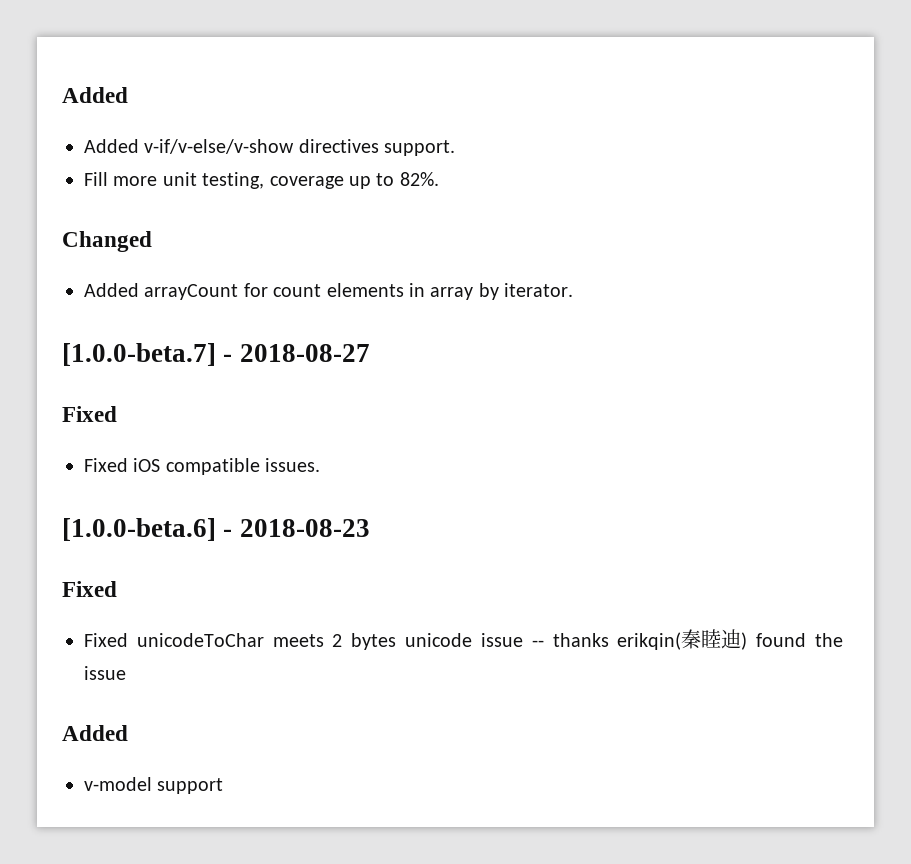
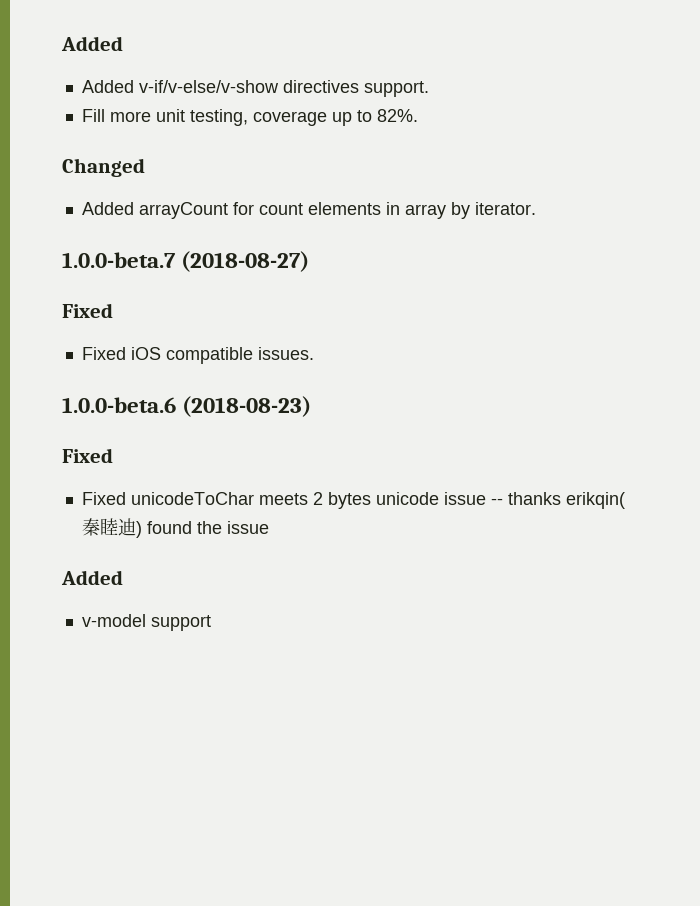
[62,343,370,366] [1.0.0-beta.7] - 2018-08-27 -> [62,251,310,272] 1.0.0-beta.7 (2018-08-27)
[62,518,370,541] [1.0.0-beta.6] - 2018-08-23 -> [62,396,312,417] 1.0.0-beta.6 (2018-08-23)

